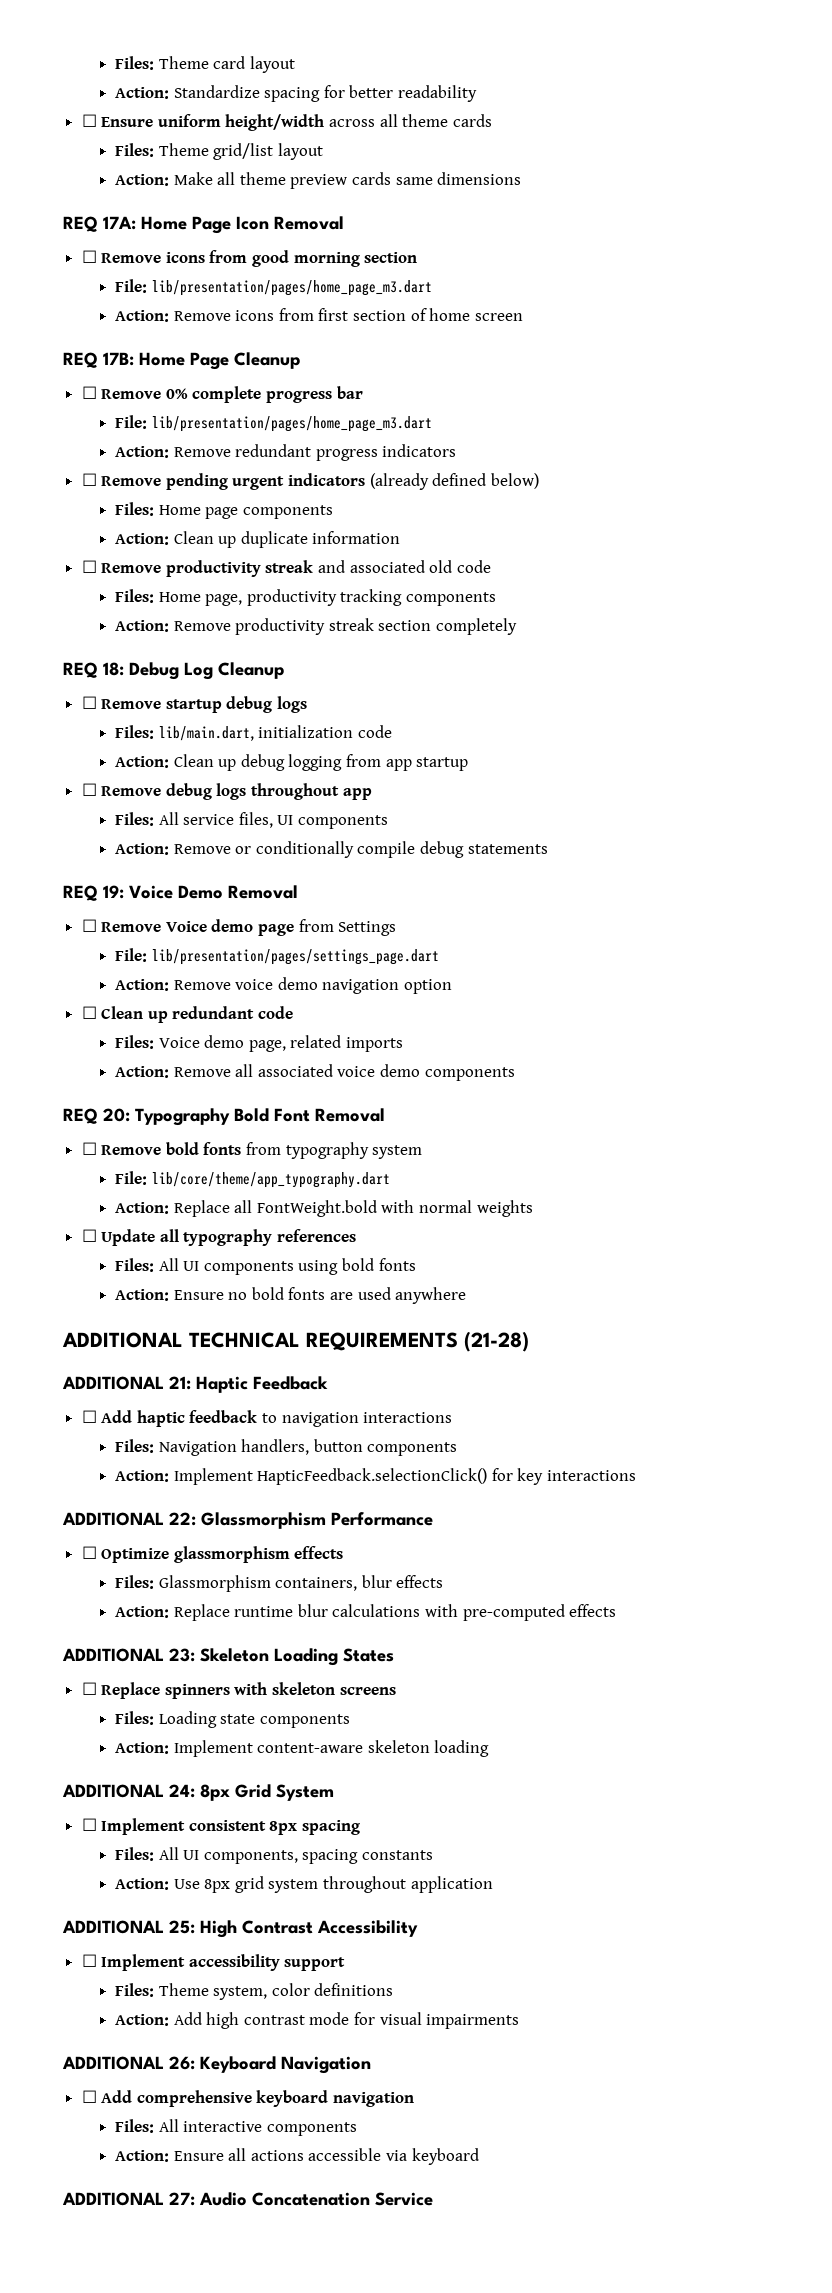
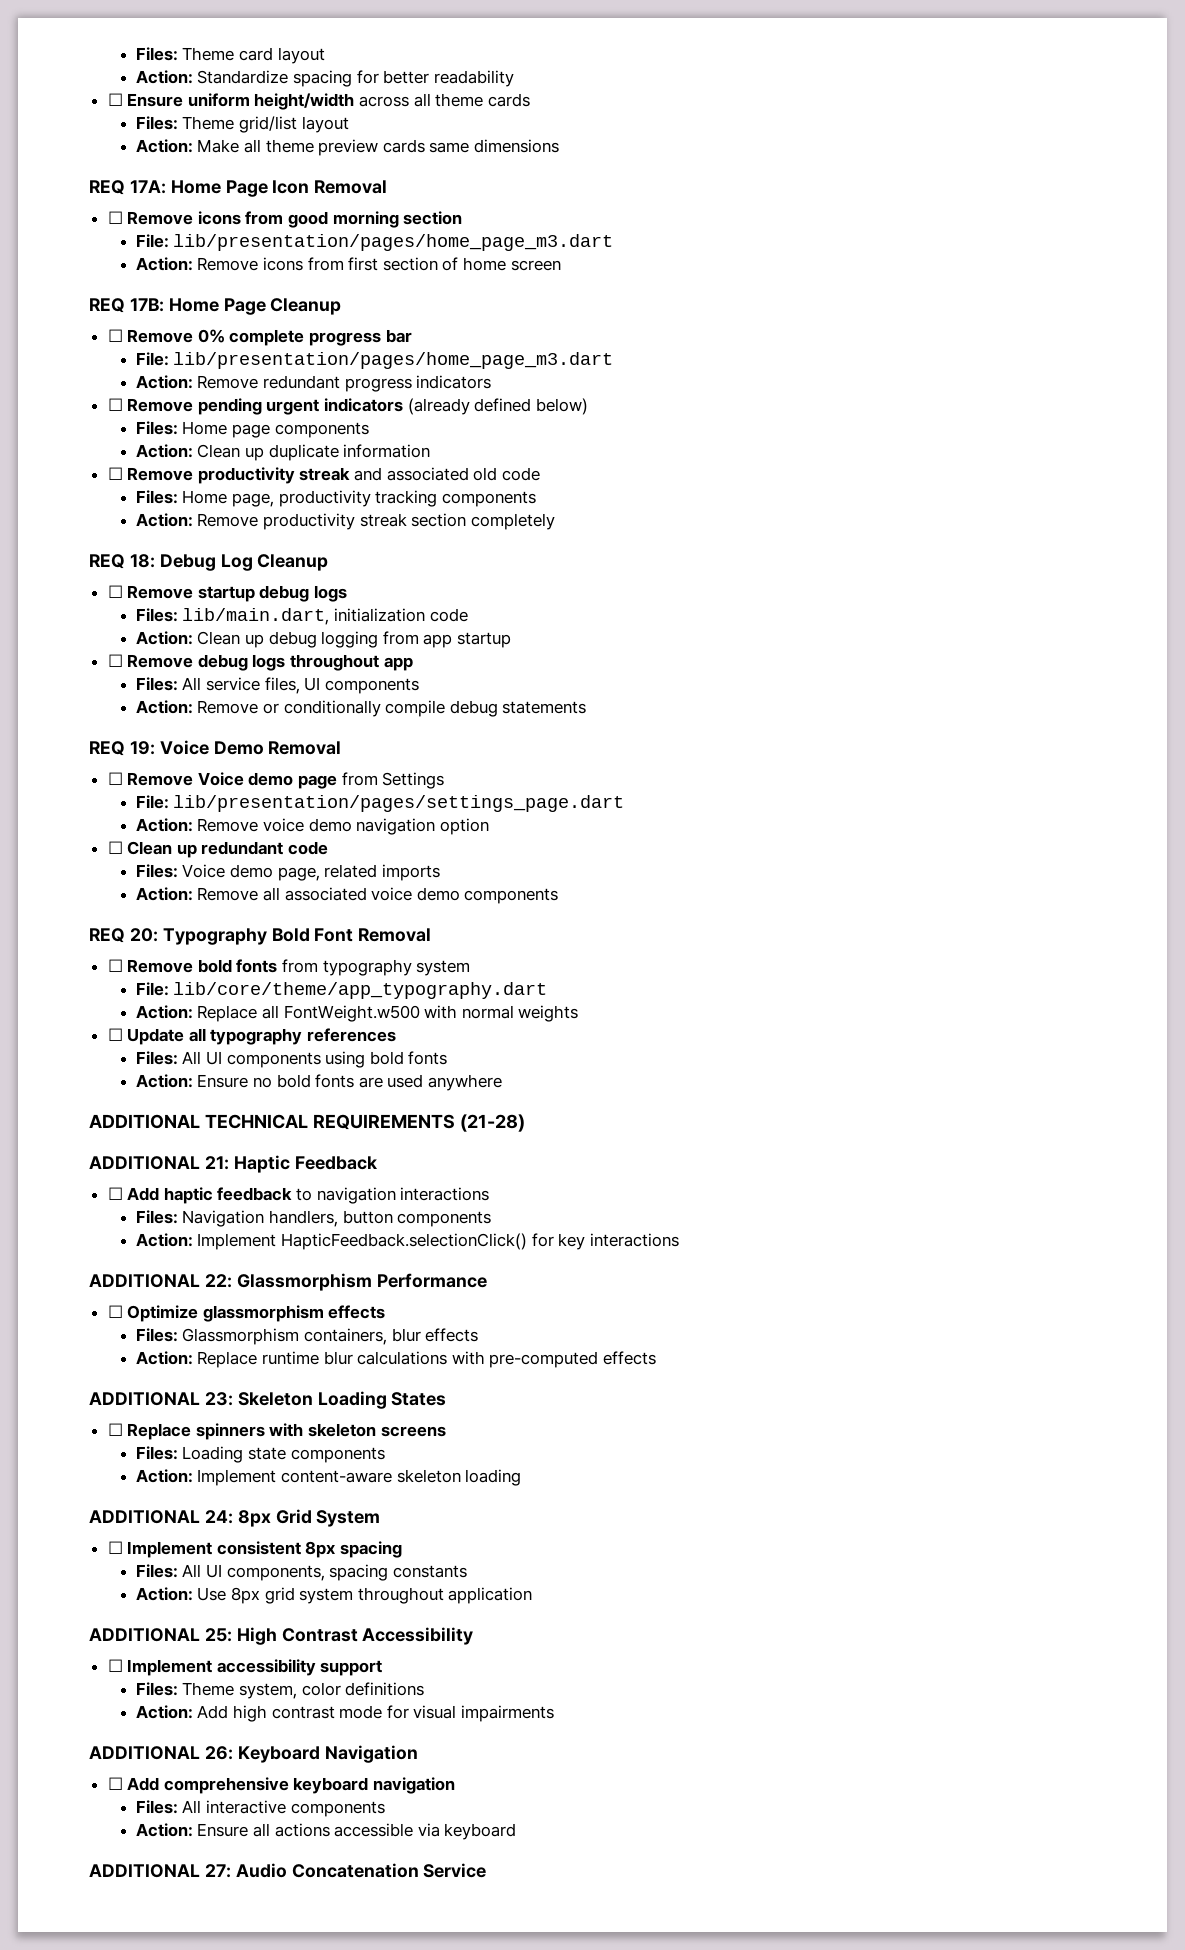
[256,1200,377,1217] FontWeight.bold -> [283,1005,420,1022] FontWeight.w500

